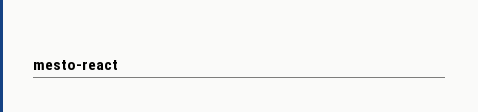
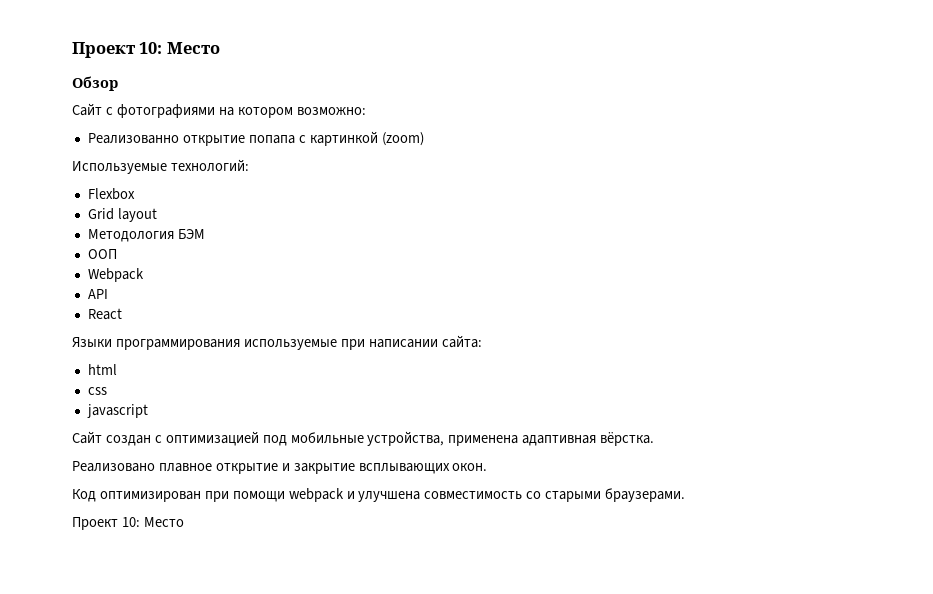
[33,60,118,70] mesto-react -> [72,42,220,58] [72,76,118,91] [72,103,366,118] [87,131,424,146] [72,159,249,174] [87,188,135,200] [87,208,157,222] [87,229,205,242] [87,249,117,259] [87,268,144,282] [87,289,108,299] [87,308,122,320] [72,335,482,350] [87,364,117,375] [87,387,107,395] [86,404,148,418] [72,431,655,446] [72,461,488,474] [72,488,686,502] [72,517,184,530] Проект 10: Место // Обзор // Сайт с фотографиями на котором возможно: // Реализованно открытие попапа с картинкой (zoom) // Используемые технологий: // Flexbox // Grid layout // Методология БЭМ // ООП // Webpack // API // React // Языки программирования используемые при написании сайта: // html // css // javascript // Сайт создан с оптимизацией под мобильные устройства, применена адаптивная вёрстка. // Реализовано плавное открытие и закрытие всплывающих окон. // Код оптимизирован при помощи webpack и улучшена совместимость со старыми браузерами. // Проект 10: Место

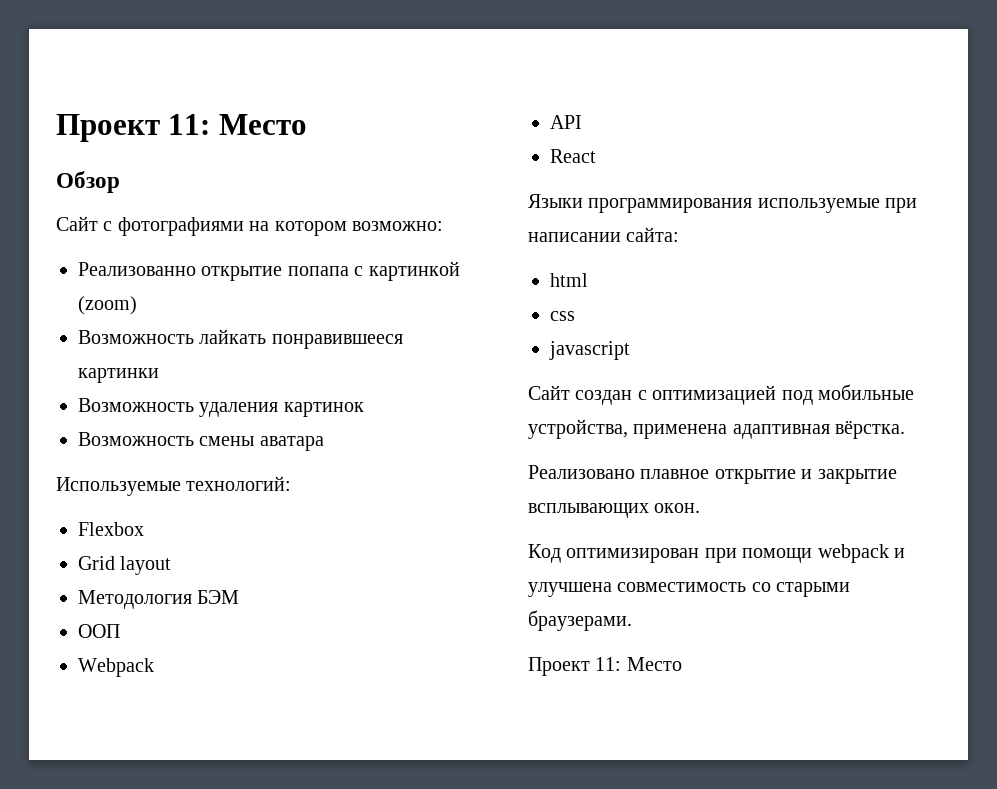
[72,42,163,58] Проект 10: -> [56,114,211,142] Проект 11:
(424, 139) none -> [78,329,403,349] [78,368,159,383] [78,398,364,417] [78,432,324,451] // Возможность лайкать понравившееся картинки // Возможность удаления картинок // Возможность смены аватара
[121,517,140,527] 10: -> [595,657,622,671] 11:

